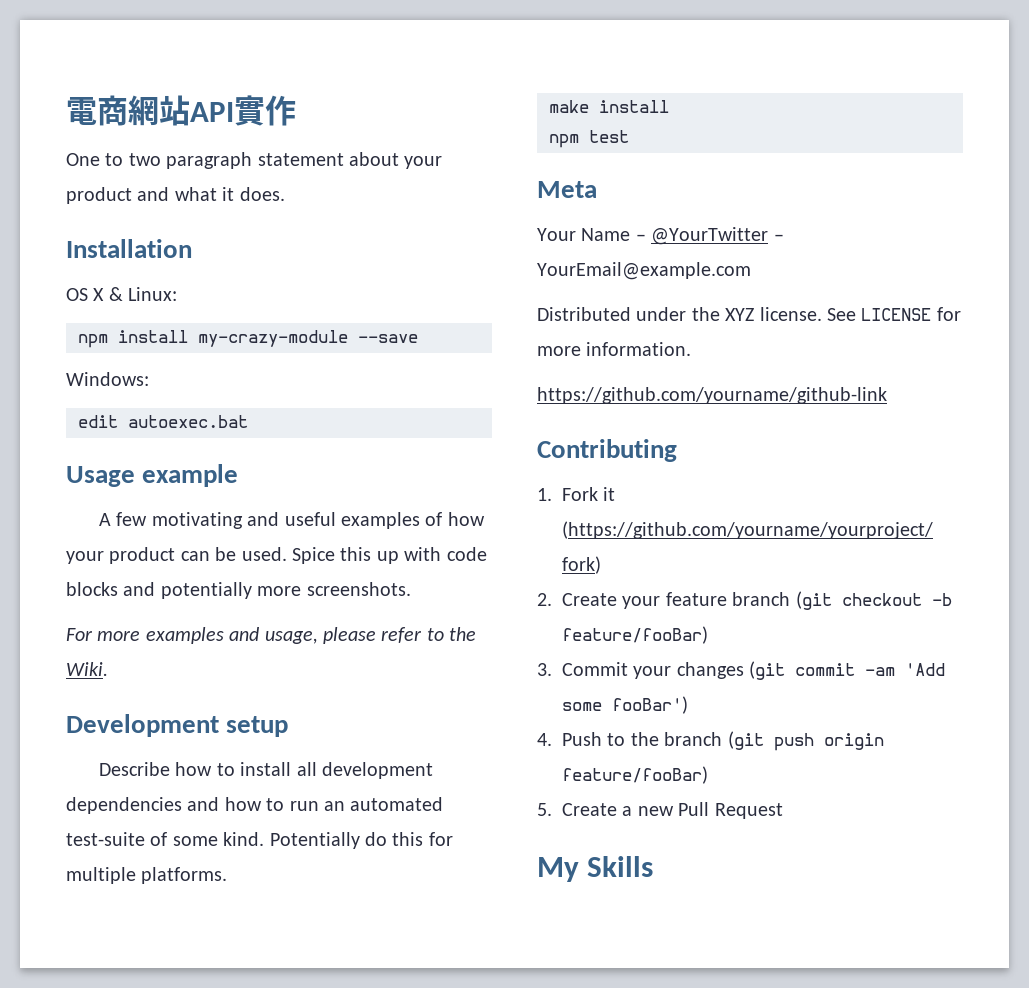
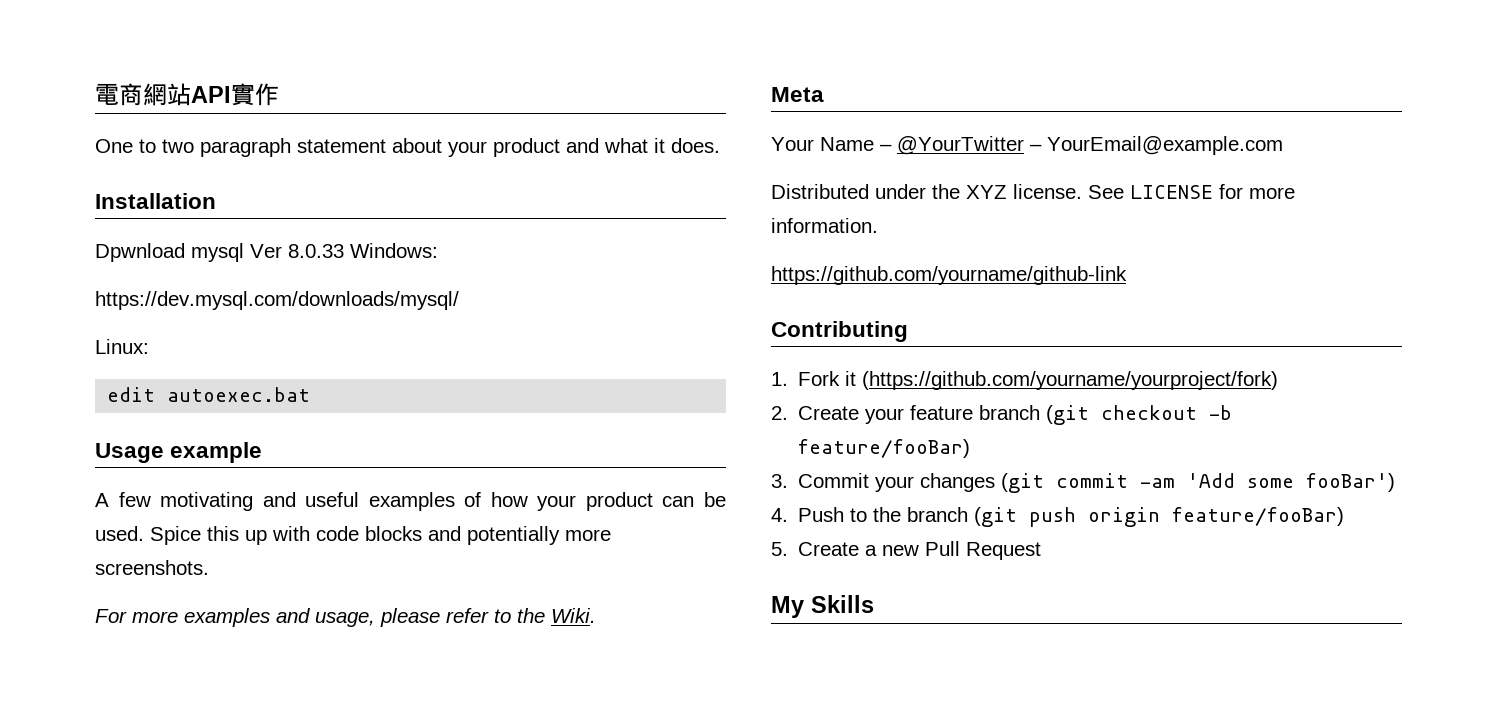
[66,287,178,301] [78,330,418,348] [66,372,149,386] OS X & Linux: // npm install my-crazy-module --save // Windows: -> [95,243,438,262] [95,291,459,310] [95,339,149,354] Dpwnload mysql Ver 8.0.33 Windows: // https://dev.mysql.com/downloads/mysql/ // Linux:
[66,714,289,737] [99,762,434,779] [66,797,444,814] [66,832,453,849] [66,867,228,884] [549,100,669,113] [549,130,629,148] // Development setup // Describe how to install all development dependencies and how to run an automated test-suite of some kind. Potentially do this for multiple platforms. // make install // npm test -> (596, 615) none

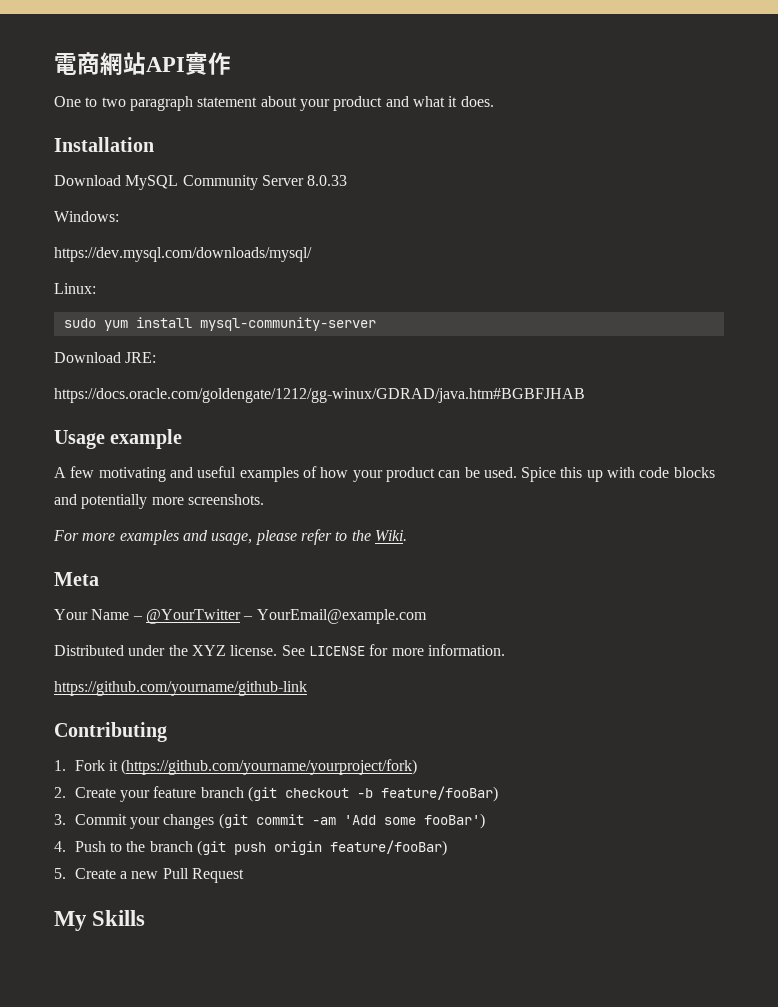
[95,243,282,262] Dpwnload mysql Ver -> [54,175,304,190] Download MySQL Community Server
(344, 251) none -> (348, 180) //
[107,387,311,402] edit autoexec.bat -> [63,317,376,331] [54,352,157,363] [54,388,585,403] sudo yum install mysql-community-server // Download JRE: // https://docs.oracle.com/goldengate/1212/gg-winux/GDRAD/java.htm#BGBFJHAB

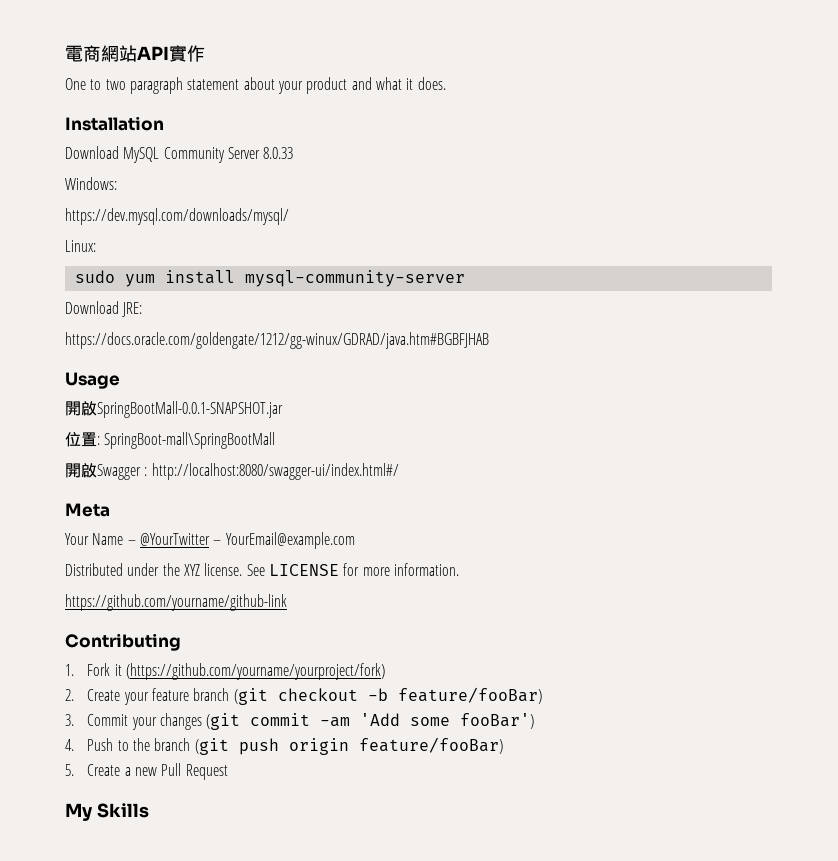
[110,429,183,449] [54,466,715,482] [54,494,264,509] [53,529,407,545] example // A few motivating and useful examples of how your product can be used. Spice this up with code blocks and potentially more screenshots. // For more examples and usage, please refer to the Wiki. -> [65,401,283,418] [65,432,276,449] [65,463,399,480] // 開啟SpringBootMall-0.0.1-SNAPSHOT.jar // 位置: SpringBoot-mall\SpringBootMall // 開啟Swagger : http://localhost:8080/swagger-ui/index.html#/

